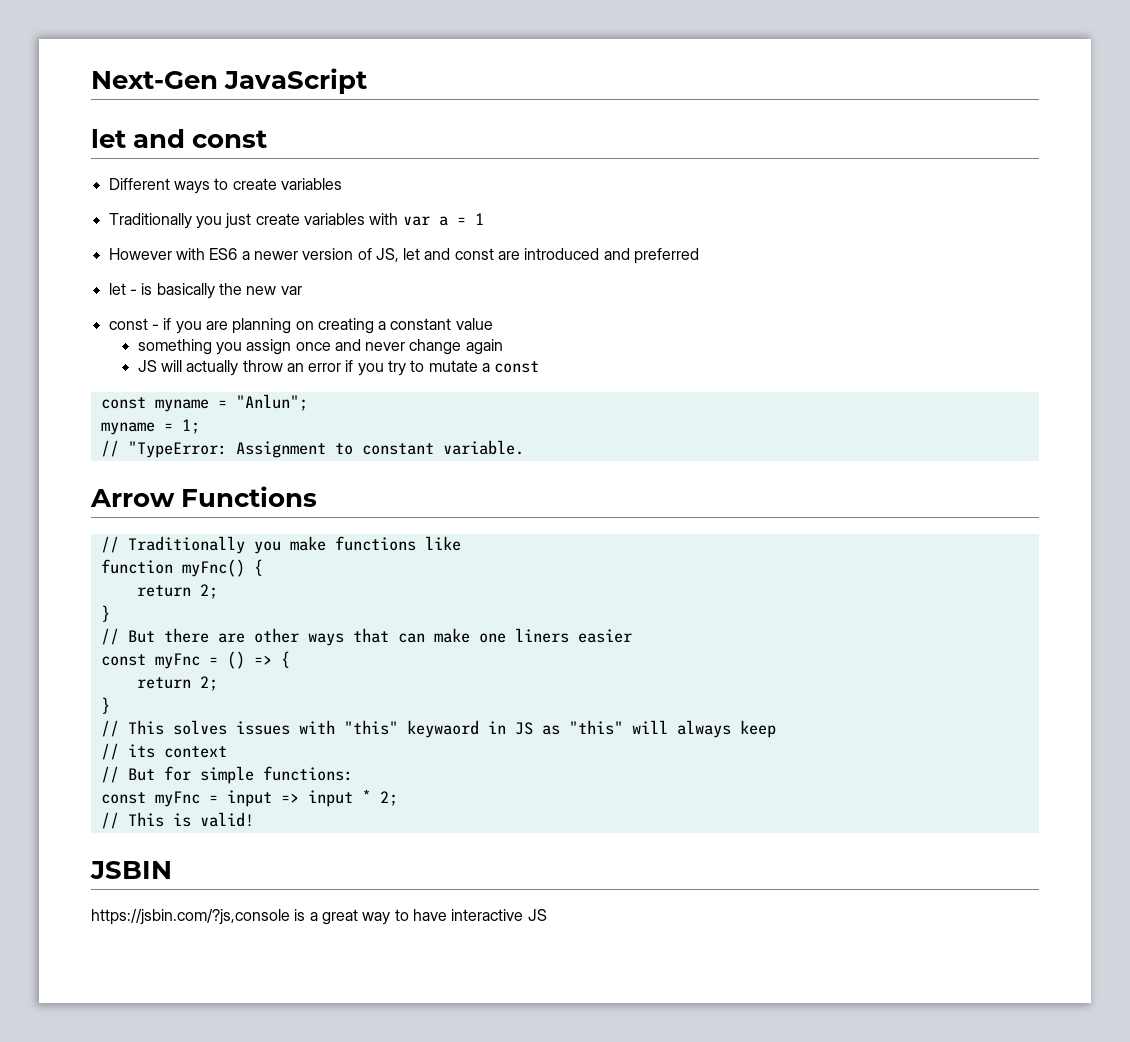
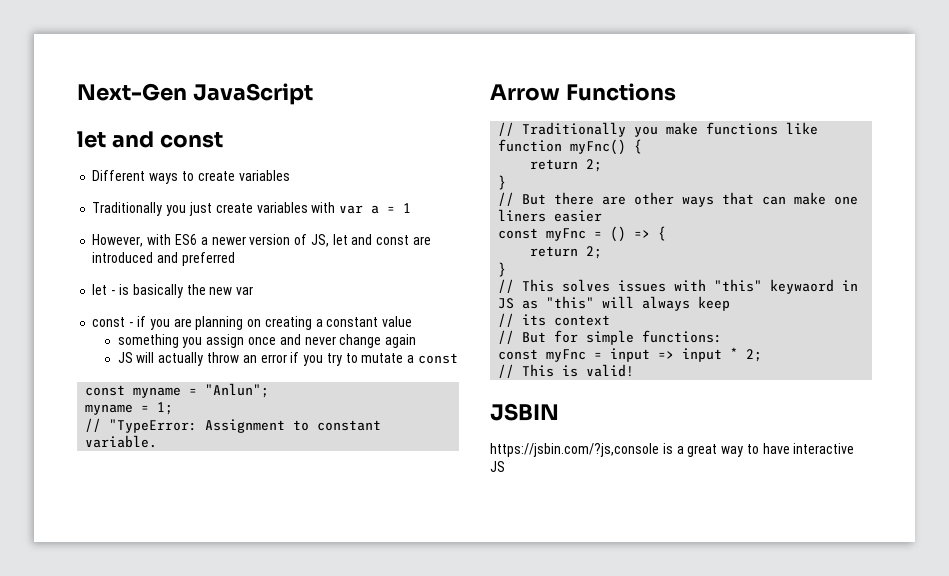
[108,248,172,260] However -> [92,234,144,247] However,

